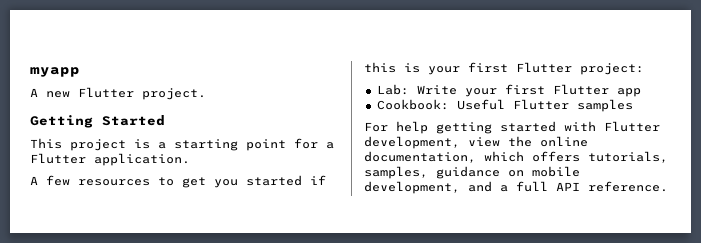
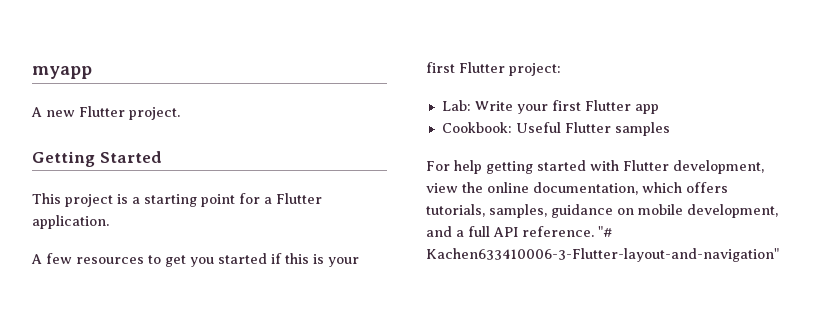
(668, 186) none -> [598,226,612,237] [426,248,779,262] "# Kachen633410006-3-Flutter-layout-and-navigation"

